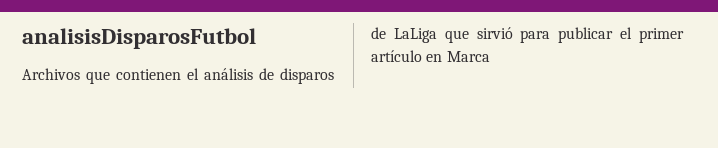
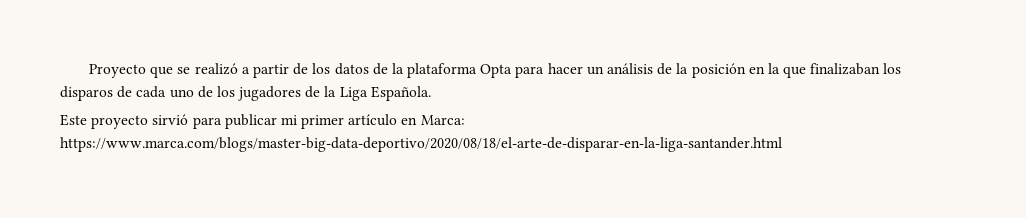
[22,28,256,49] [22,68,334,84] [371,27,469,43] analisisDisparosFutbol // Archivos que contienen el análisis de disparos de LaLiga que -> [89,63,902,78] [60,86,431,101] [60,114,149,129] Proyecto que se realizó a partir de los datos de la plataforma Opta para hacer un análisis de la posición en la que finalizaban los disparos de cada uno de los jugadores de la Liga Española. // Este proyecto
[620,27,633,39] el -> [280,115,297,125] mi
[446,51,490,62] Marca -> [420,115,465,125] [60,137,782,152] Marca: https://www.marca.com/blogs/master-big-data-deportivo/2020/08/18/el-arte-de-disparar-en-la-liga-santander.html

